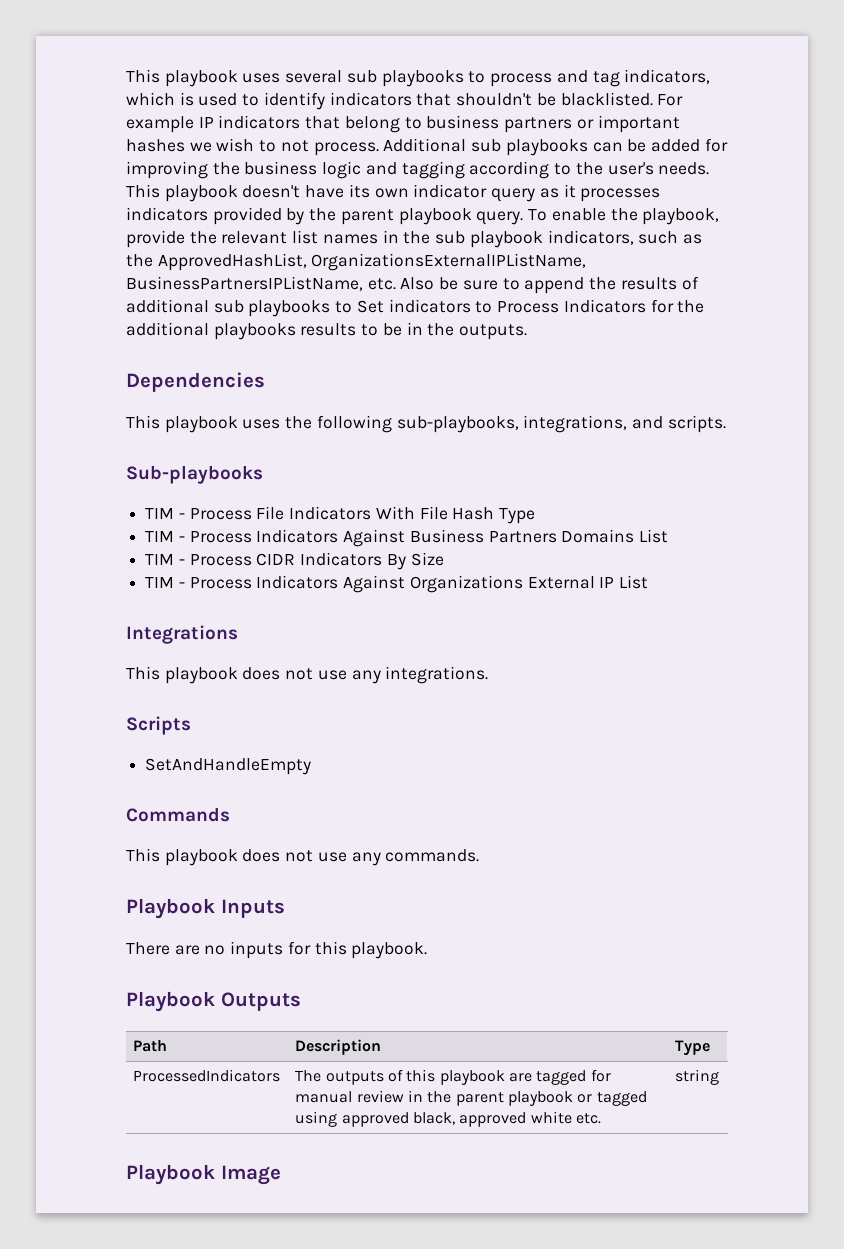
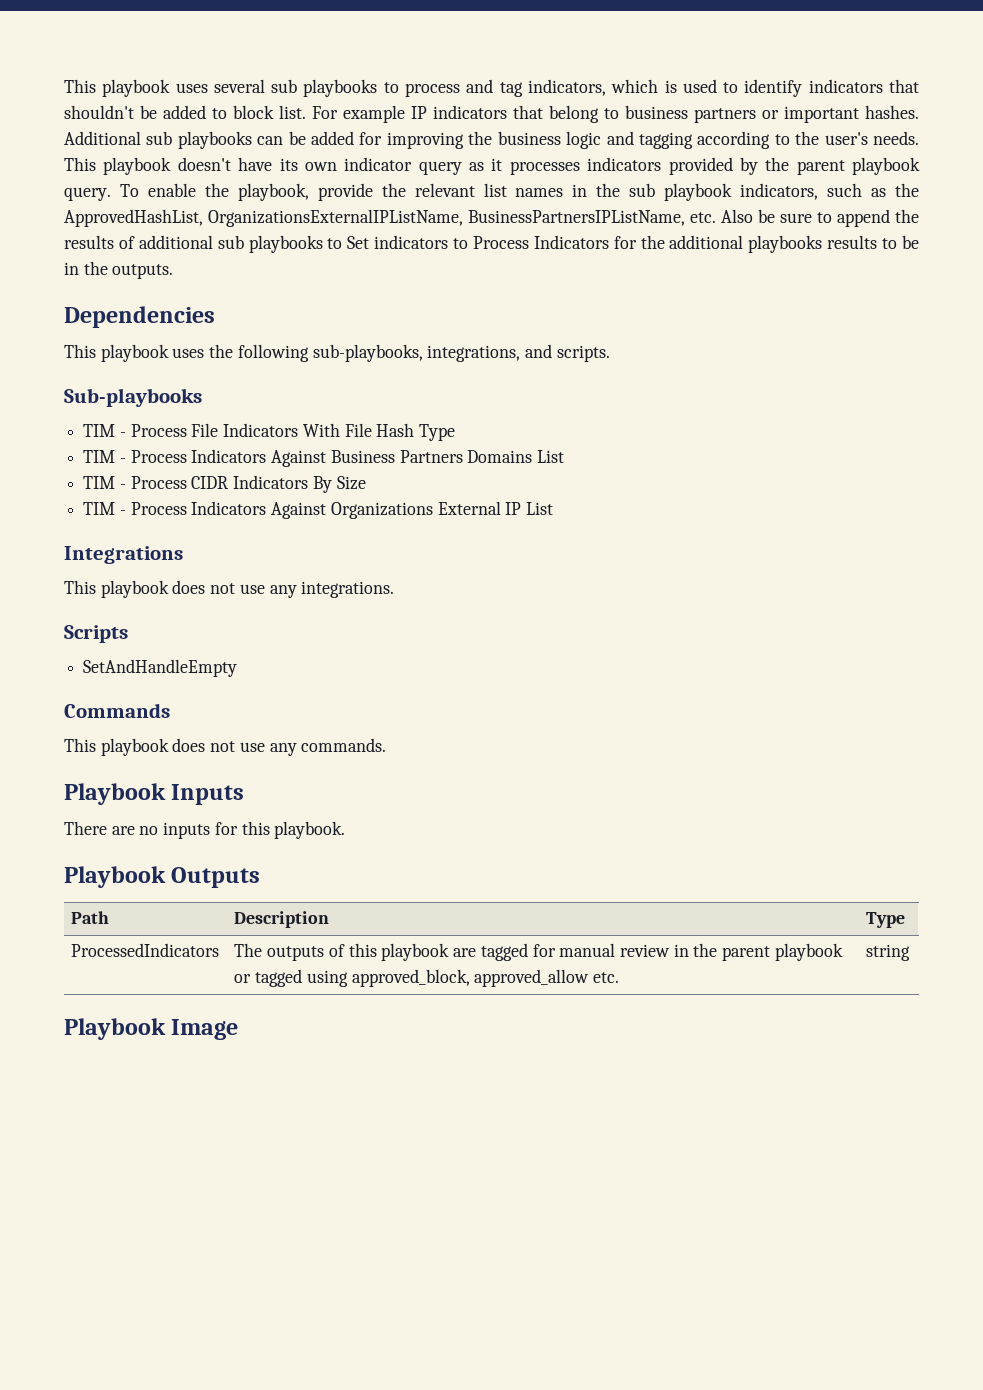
[560,92,653,106] blacklisted. -> [163,105,306,119] added to block list.
[126,138,379,156] hashes we wish to not process. -> [865,105,919,119] hashes.
[341,1111,572,1127] approved black, approved white -> [351,969,590,987] approved_block, approved_allow

